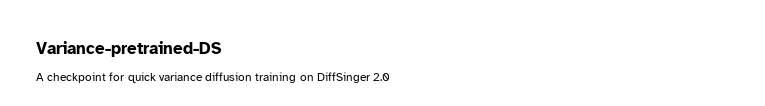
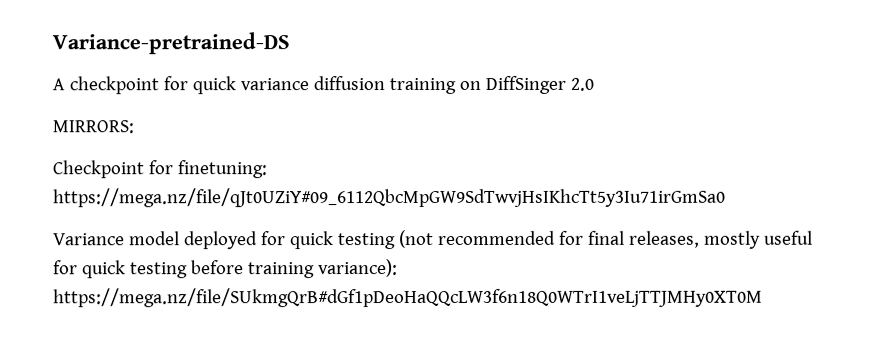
(391, 77) none -> [52,120,134,134] [52,160,268,179] [53,187,726,208] [53,230,813,250] [53,259,398,279] [53,287,763,308] // MIRRORS: // Checkpoint for finetuning: https://mega.nz/file/qJt0UZiY#09_6112QbcMpGW9SdTwvjHsIKhcTt5y3Iu71irGmSa0 // Variance model deployed for quick testing (not recommended for final releases, mostly useful for quick testing before training variance): https://mega.nz/file/SUkmgQrB#dGf1pDeoHaQQcLW3f6n18Q0WTrI1veLjTTJMHy0XT0M

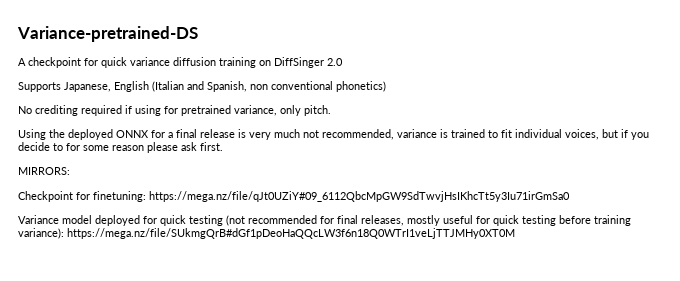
(594, 84) none -> [18,81,386,92] [18,105,331,116] [18,129,649,140] [18,142,223,153] // Supports Japanese, English (Italian and Spanish, non conventional phonetics) // No crediting required if using for pretrained variance, only pitch. // Using the deployed ONNX for a final release is very much not recommended, variance is trained to fit individual voices, but if you decide to for some reason please ask first.

